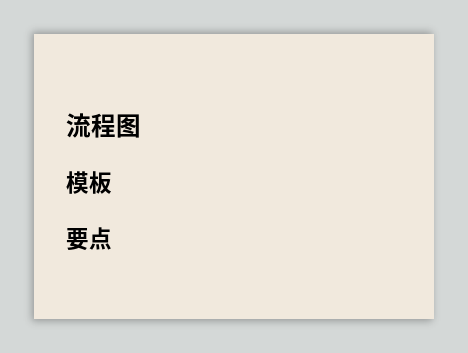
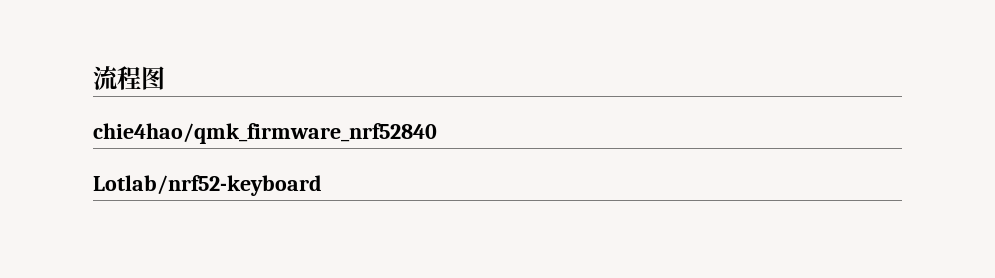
[66,171,112,194] [66,227,112,251] 模板 // 要点 -> [93,123,437,144] [93,175,322,196] chie4hao/qmk_firmware_nrf52840 // Lotlab/nrf52-keyboard

